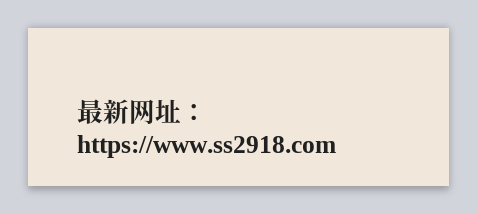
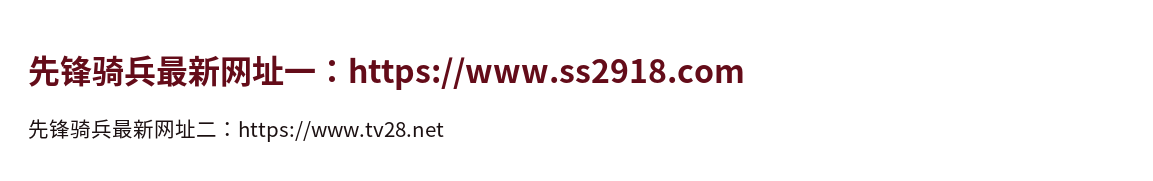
[77,99,181,124] 最新网址 -> [28,55,316,87] 先锋骑兵最新网址一
(336, 146) none -> [28,119,444,142] // 先锋骑兵最新网址二：https://www.tv28.net

